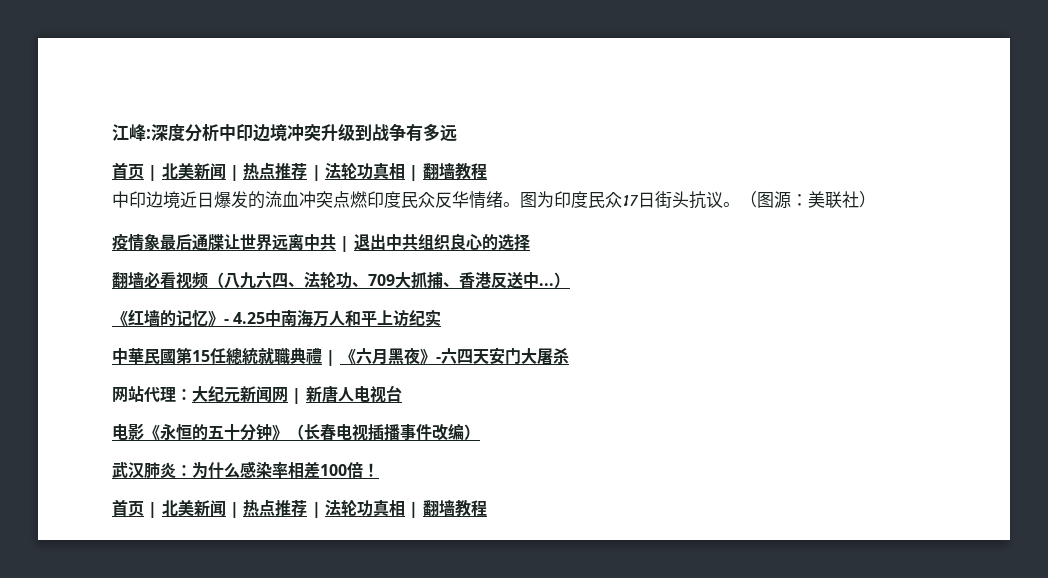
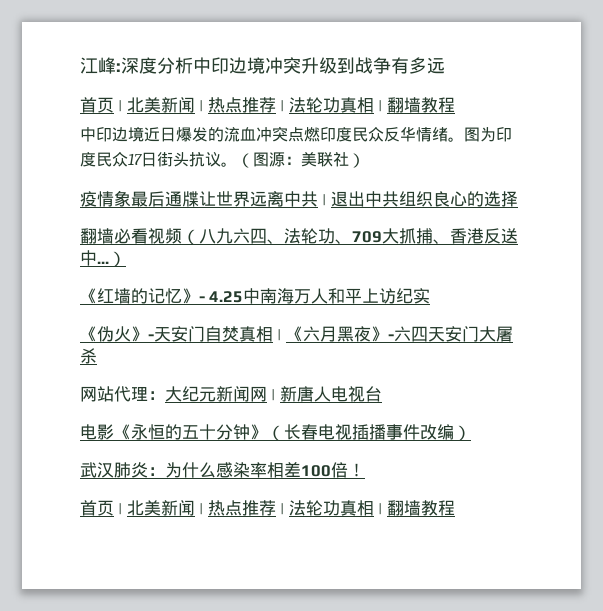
[112,347,322,365] 中華民國第15任總統就職典禮 -> [80,326,273,342] 《伪火》-天安门自焚真相

